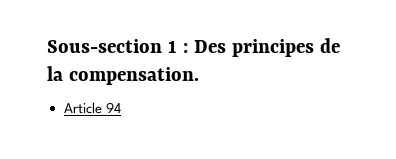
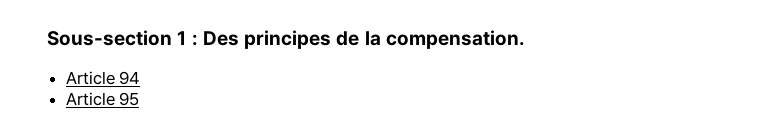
(121, 107) none -> [65,92,140,106] // Article 95

